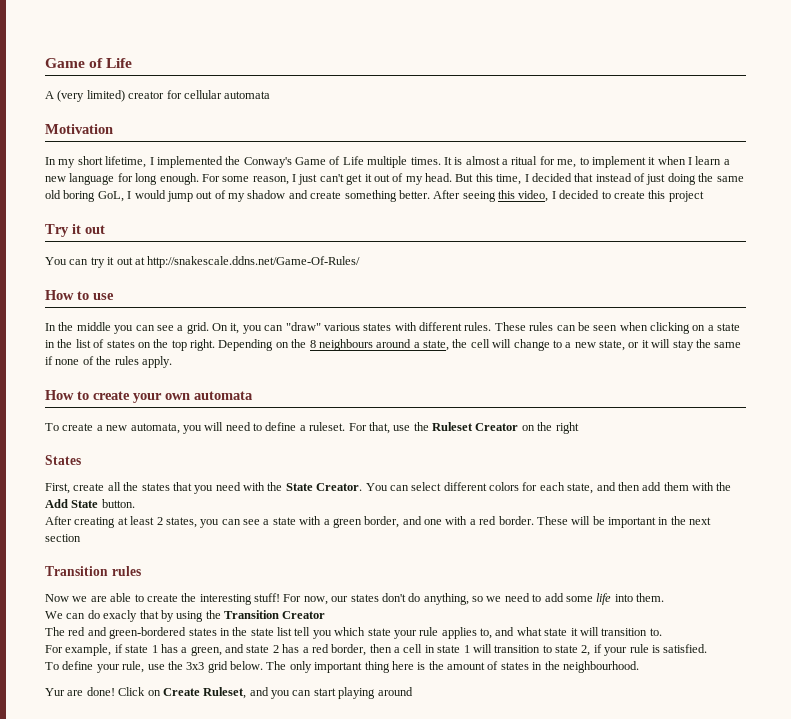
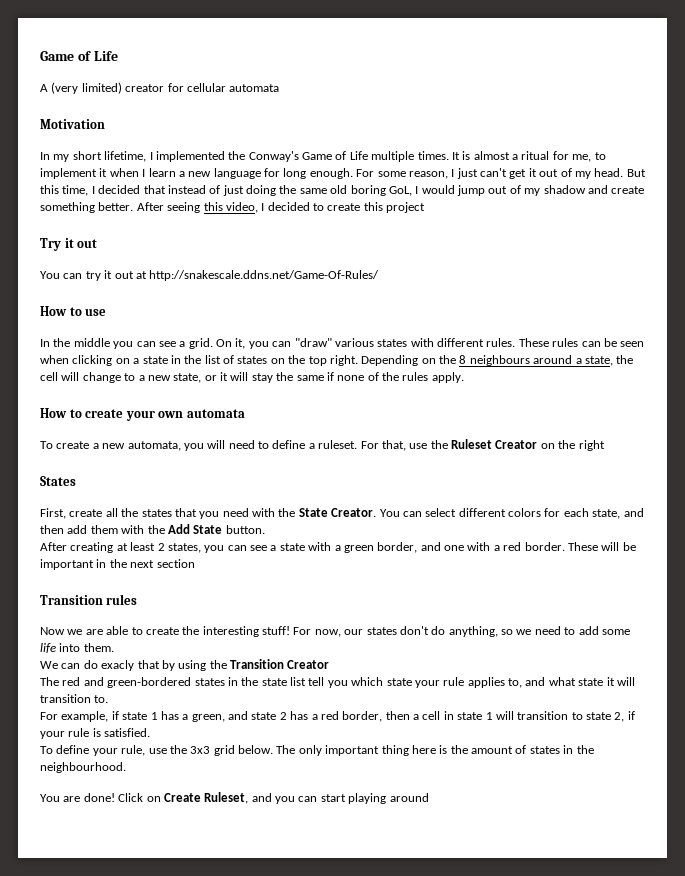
[45,688,65,696] Yur -> [40,794,60,802] You

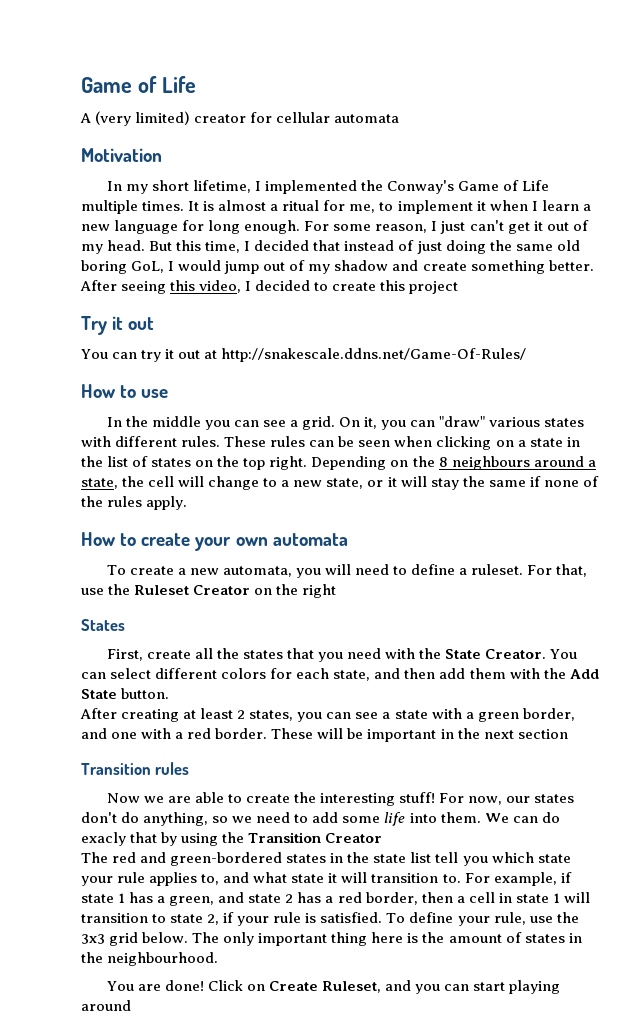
(114, 647) // -> (481, 817) none
(109, 699) // -> (461, 878) none
(151, 732) // -> (383, 917) none

